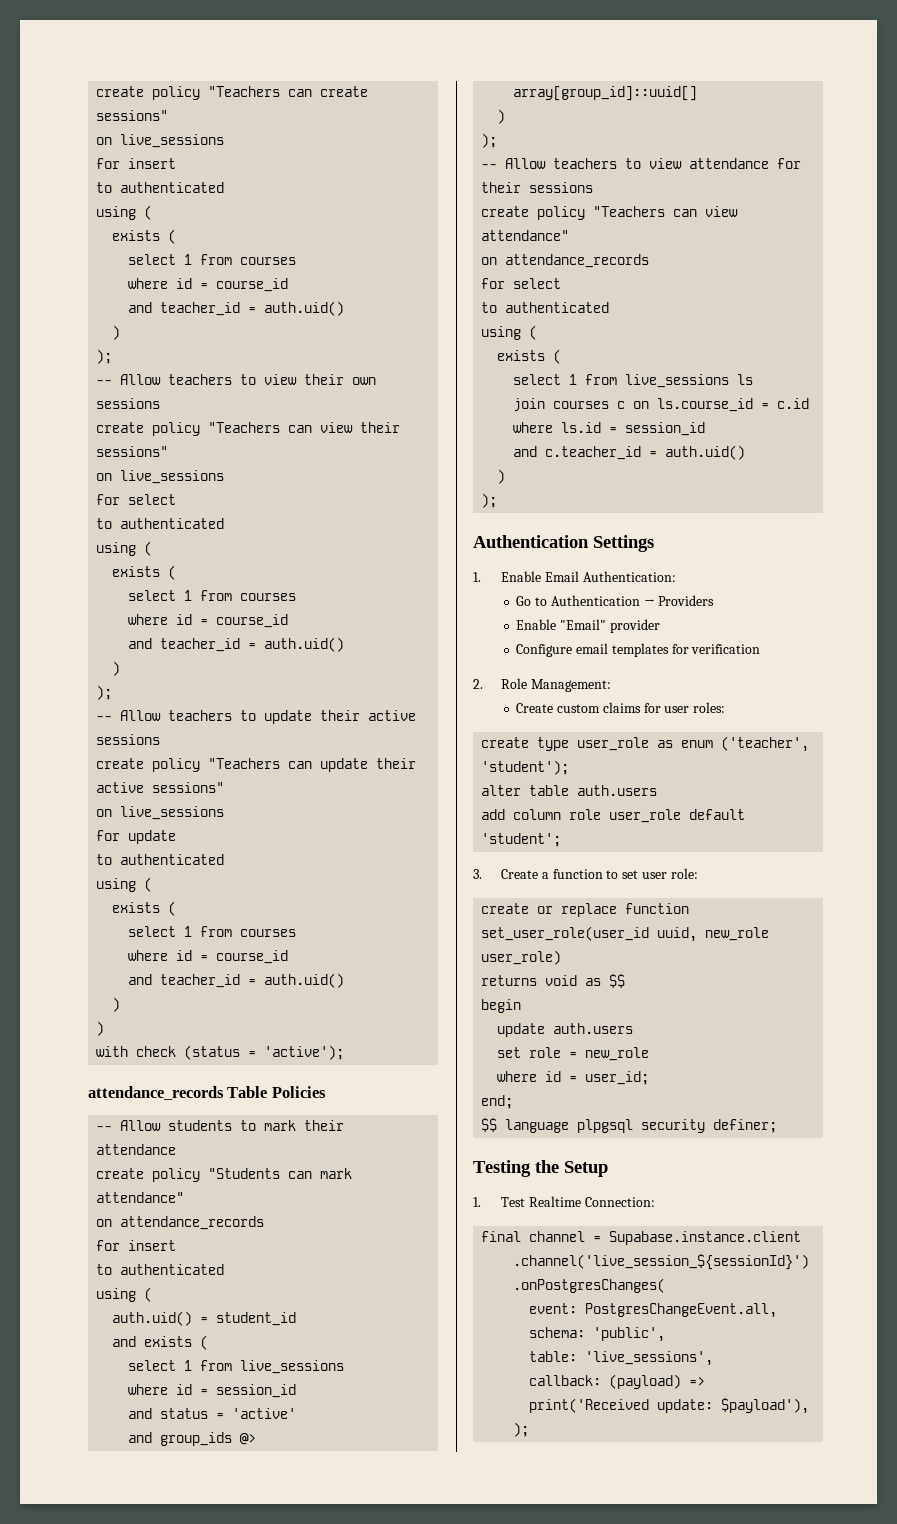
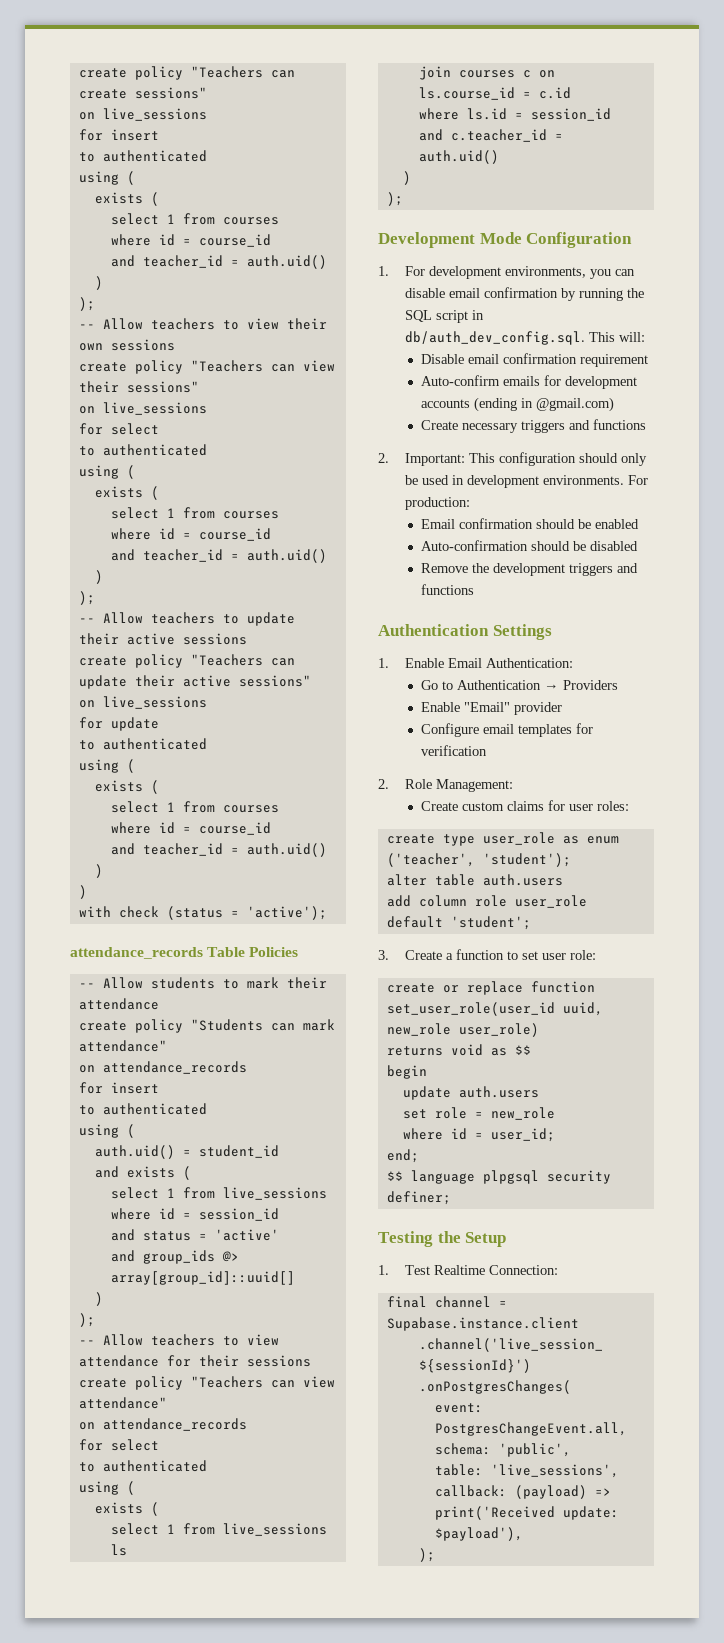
(498, 500) none -> [378,232,633,248] [378,266,636,279] [405,287,645,301] [405,310,485,323] [405,331,646,345] [421,353,649,367] [421,375,638,389] [421,397,615,412] [421,419,647,433] [378,452,648,466] [405,475,649,488] [405,497,471,510] [421,518,640,529] [421,540,639,551] [421,563,639,576] [421,584,475,595] // Development Mode Configuration // 1. For development environments, you can disable email confirmation by running the SQL script in db/auth_dev_config.sql. This will: // Disable email confirmation requirement // Auto-confirm emails for development accounts (ending in @gmail.com) // Create necessary triggers and functions // 2. Important: This configuration should only be used in development environments. For production: // Email confirmation should be enabled // Auto-confirmation should be disabled // Remove the development triggers and functions

